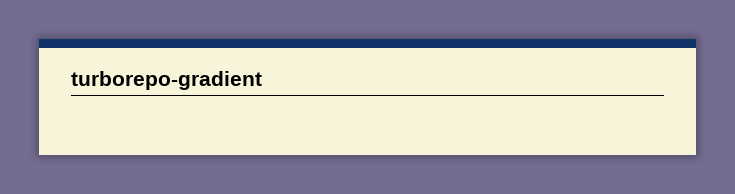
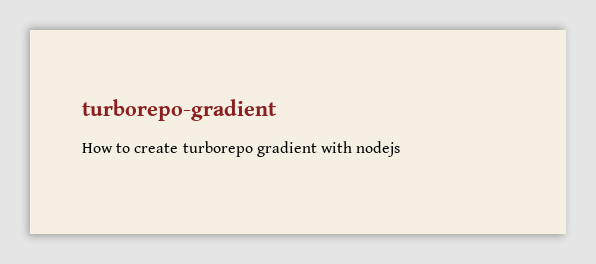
(262, 80) none -> [82,141,401,157] // How to create turborepo gradient with nodejs

